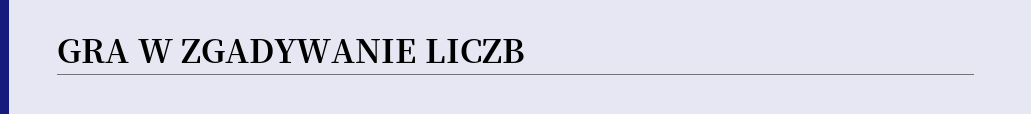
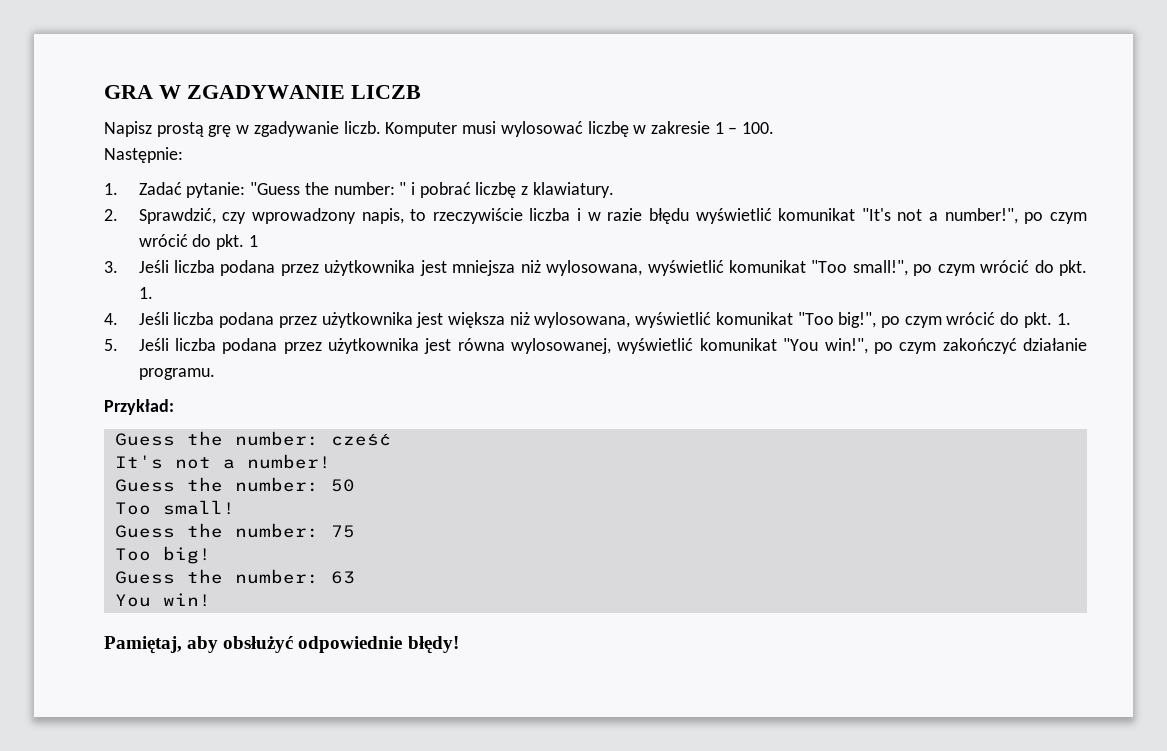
(525, 51) none -> [104,121,775,137] [104,147,183,163] [104,182,614,198] [104,208,1088,224] [138,234,258,250] [104,260,1088,276] [138,287,153,299] [104,312,1071,328] [104,338,1088,354] [138,368,215,380] [104,399,174,415] [114,431,391,446] [114,454,331,469] [114,477,355,492] [114,500,235,515] [114,523,355,538] [114,546,211,564] [114,569,355,584] [114,593,211,607] [104,636,459,654] // Napisz prostą grę w zgadywanie liczb. Komputer musi wylosować liczbę w zakresie 1 – 100. // Następnie: // 1. Zadać pytanie: "Guess the number: " i pobrać liczbę z klawiatury. // 2. Sprawdzić, czy wprowadzony napis, to rzeczywiście liczba i w razie błędu wyświetlić komunikat "It's not a number!", po czym wrócić do pkt. 1 // 3. Jeśli liczba podana przez użytkownika jest mniejsza niż wylosowana, wyświetlić komunikat "Too small!", po czym wrócić do pkt. 1. // 4. Jeśli liczba podana przez użytkownika jest większa niż wylosowana, wyświetlić komunikat "Too big!", po czym wrócić do pkt. 1. // 5. Jeśli liczba podana przez użytkownika jest równa wylosowanej, wyświetlić komunikat "You win!", po czym zakończyć działanie programu. // Przykład: // Guess the number: cześć // It's not a number! // Guess the number: 50 // Too small! // Guess the number: 75 // Too big! // Guess the number: 63 // You win! // Pamiętaj, aby obsłużyć odpowiednie błędy!

